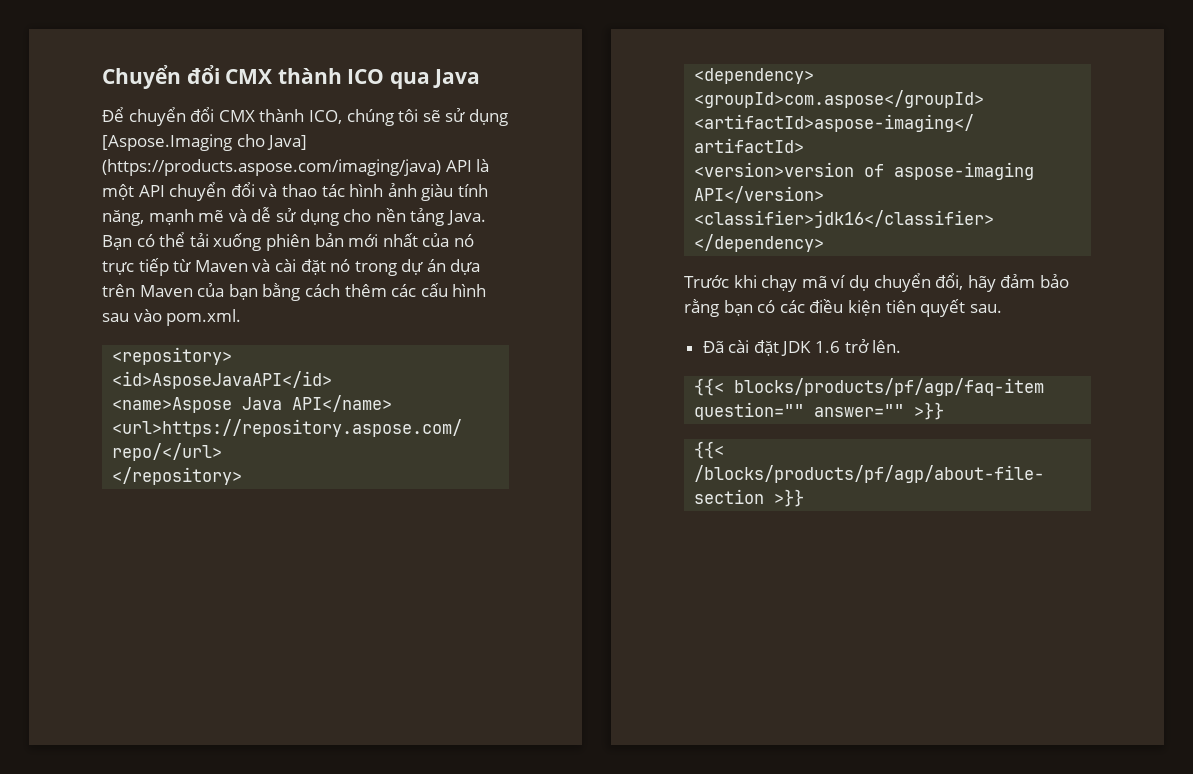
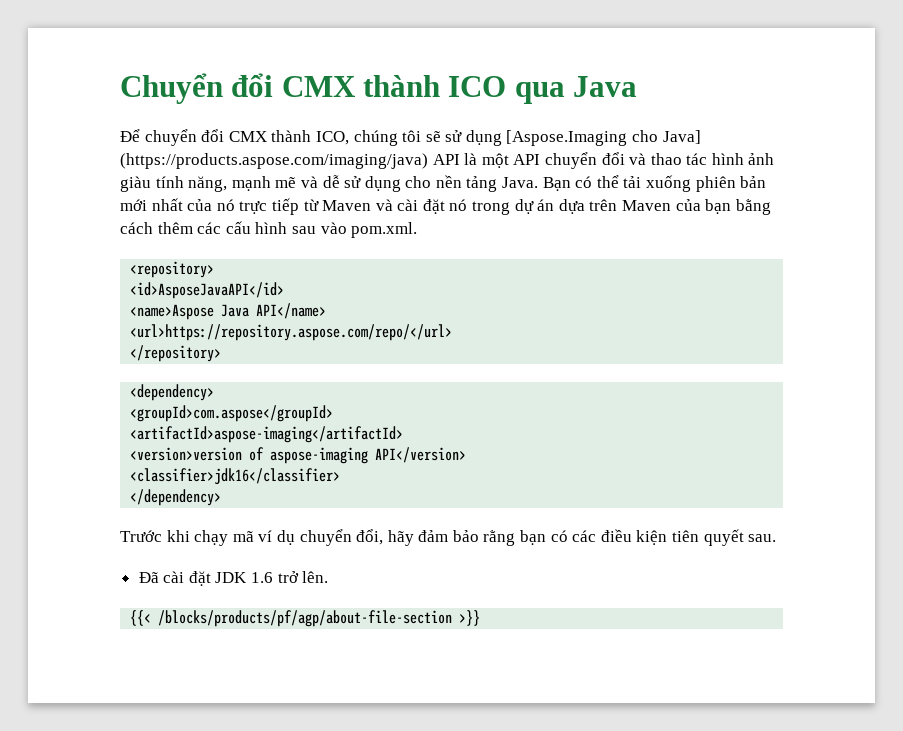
[694,378,1045,396] [694,402,945,420] // {{< blocks/products/pf/agp/faq-item question="" answer="" >}} -> (329, 577) none

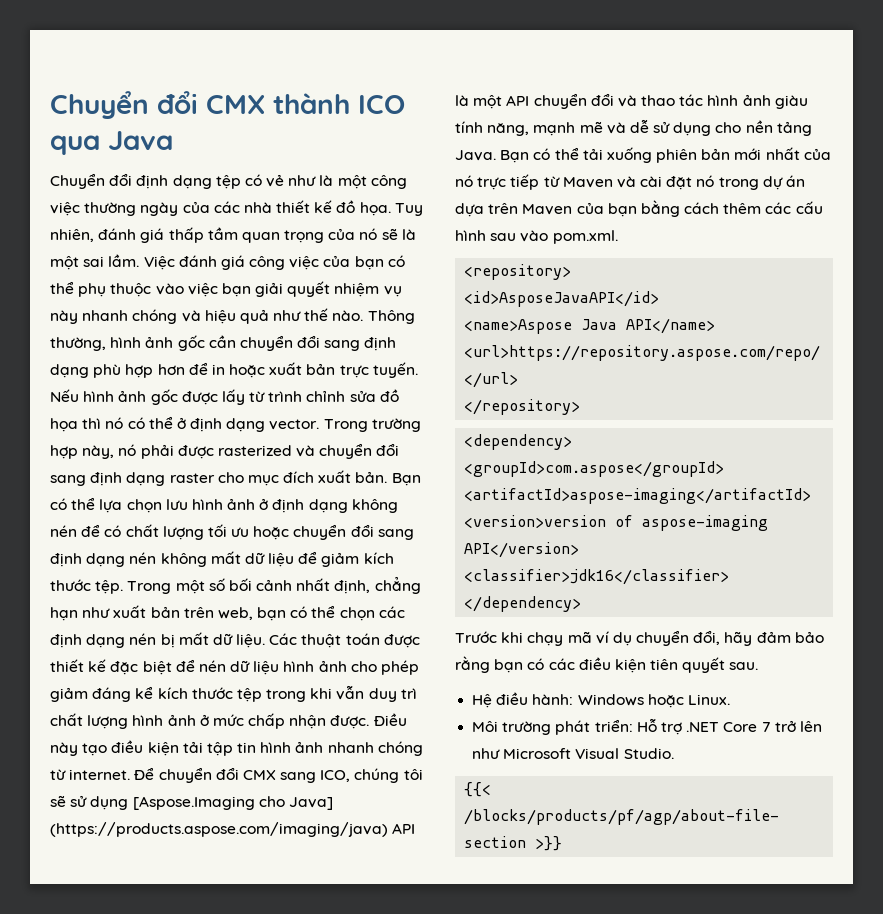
(638, 86) none -> [50,173,407,189] [50,200,423,216] [50,227,416,243] [50,254,405,270] [50,281,402,297] [50,308,415,324] [50,335,397,351] [50,362,418,378] [50,389,399,405] [50,416,421,432] [50,443,400,459] [50,470,421,486] [50,497,398,513] [50,524,414,540] [50,551,394,567] [50,576,421,594] [50,605,405,621] [50,632,420,648] [50,659,420,675] [50,685,417,702] [50,713,407,729] [50,740,423,756] [50,769,131,780] Chuyển đổi định dạng tệp có vẻ như là một công việc thường ngày của các nhà thiết kế đồ họa. Tuy nhiên, đánh giá thấp tầm quan trọng của nó sẽ là một sai lầm. Việc đánh giá công việc của bạn có thể phụ thuộc vào việc bạn giải quyết nhiệm vụ này nhanh chóng và hiệu quả như thế nào. Thông thường, hình ảnh gốc cần chuyển đổi sang định dạng phù hợp hơn để in hoặc xuất bản trực tuyến. Nếu hình ảnh gốc được lấy từ trình chỉnh sửa đồ họa thì nó có thể ở định dạng vector. Trong trường hợp này, nó phải được rasterized và chuyển đổi sang định dạng raster cho mục đích xuất bản. Bạn có thể lựa chọn lưu hình ảnh ở định dạng không nén để có chất lượng tối ưu hoặc chuyển đổi sang định dạng nén không mất dữ liệu để giảm kích thước tệp. Trong một số bối cảnh nhất định, chẳng hạn như xuất bản trên web, bạn có thể chọn các định dạng nén bị mất dữ liệu. Các thuật toán được thiết kế đặc biệt để nén dữ liệu hình ảnh cho phép giảm đáng kể kích thước tệp trong khi vẫn duy trì chất lượng hình ảnh ở mức chấp nhận được. Điều này tạo điều kiện tải tập tin hình ảnh nhanh chóng từ internet.
[271,130,312,142] thành -> [280,772,317,783] sang
[138,571,329,586] Đã cài đặt JDK 1.6 trở lên. -> [472,692,730,708] [472,718,822,735] [472,748,674,759] Hệ điều hành: Windows hoặc Linux. // Môi trường phát triển: Hỗ trợ .NET Core 7 trở lên như Microsoft Visual Studio.

